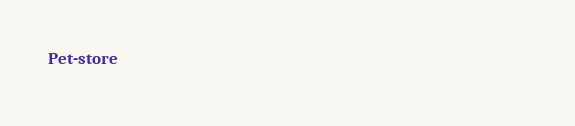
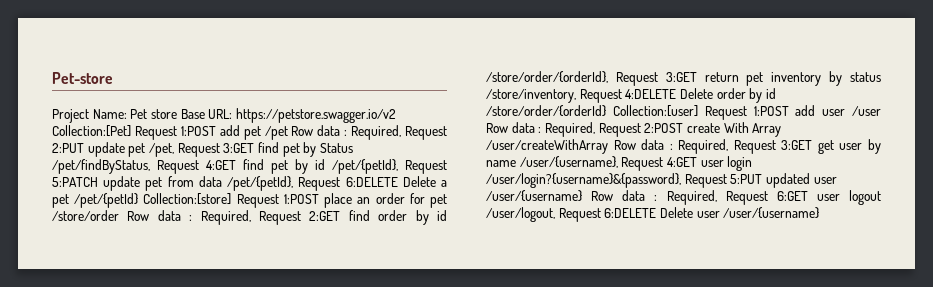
(118, 58) none -> [52,108,396,123] [52,125,447,140] [52,142,353,157] [52,159,447,174] [52,176,448,191] [52,193,448,208] [52,210,447,225] [486,71,881,86] [486,88,776,103] [486,105,881,120] [486,122,782,137] [486,139,881,154] [486,156,753,171] [486,173,837,188] [486,190,881,205] [486,207,820,222] // Project Name: Pet store Base URL: https://petstore.swagger.io/v2 Collection:[Pet] Request 1:POST add pet /pet Row data : Required, Request 2:PUT update pet /pet, Request 3:GET find pet by Status /pet/findByStatus, Request 4:GET find pet by id /pet/{petId}, Request 5:PATCH update pet from data /pet/{petId}, Request 6:DELETE Delete a pet /pet/{petId} Collection:[store] Request 1:POST place an order for pet /store/order Row data : Required, Request 2:GET find order by id /store/order/{orderId}, Request 3:GET return pet inventory by status /store/inventory, Request 4:DELETE Delete order by id /store/order/{orderId} Collection:[user] Request 1:POST add user /user Row data : Required, Request 2:POST create With Array /user/createWithArray Row data : Required, Request 3:GET get user by name /user/{username}, Request 4:GET user login /user/login?{username}&{password}, Request 5:PUT updated user /user/{username} Row data : Required, Request 6:GET user logout /user/logout, Request 6:DELETE Delete user /user/{username}

